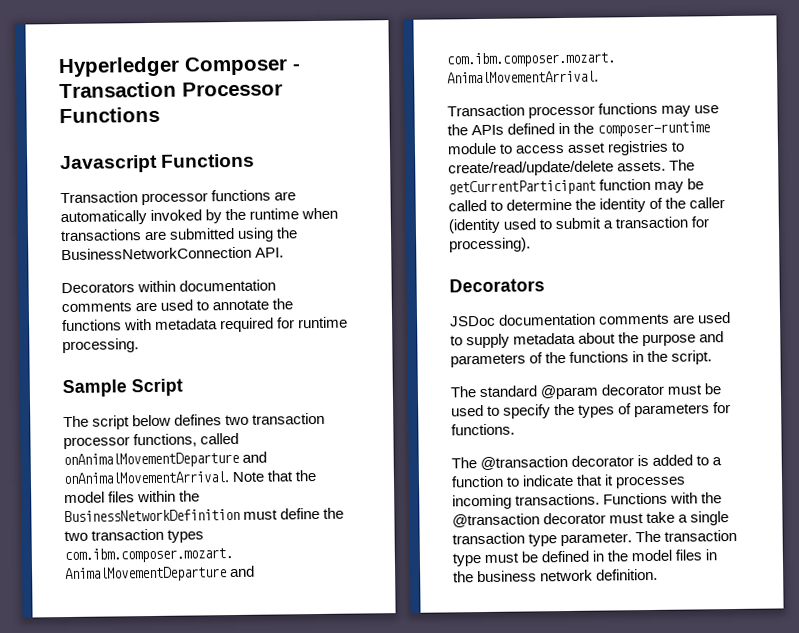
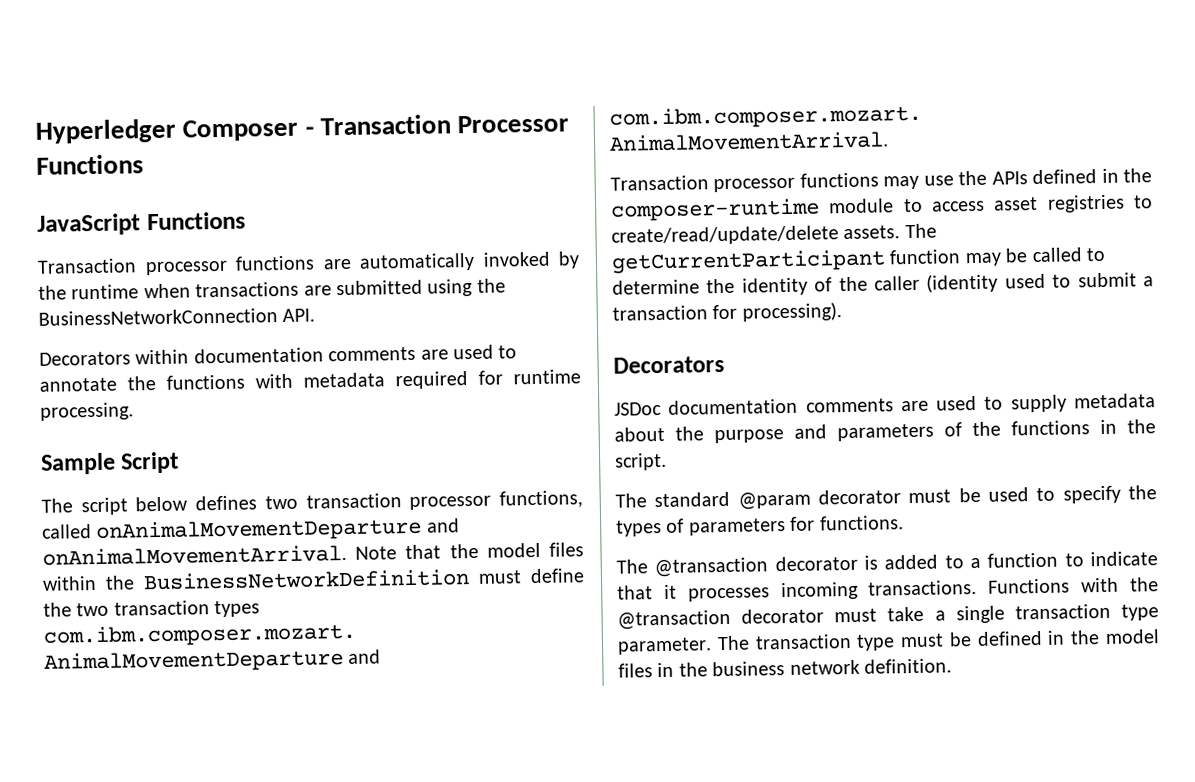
[60,154,158,174] Javascript -> [37,213,141,236] JavaScript

